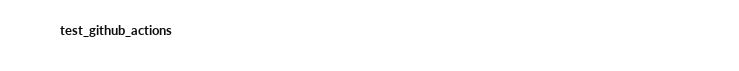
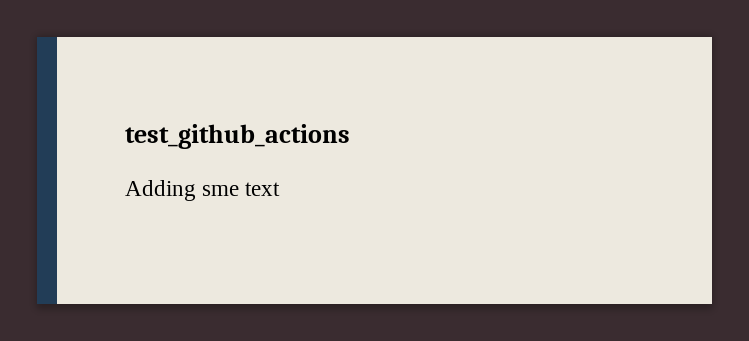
(172, 31) none -> [125,180,281,201] // Adding sme text

